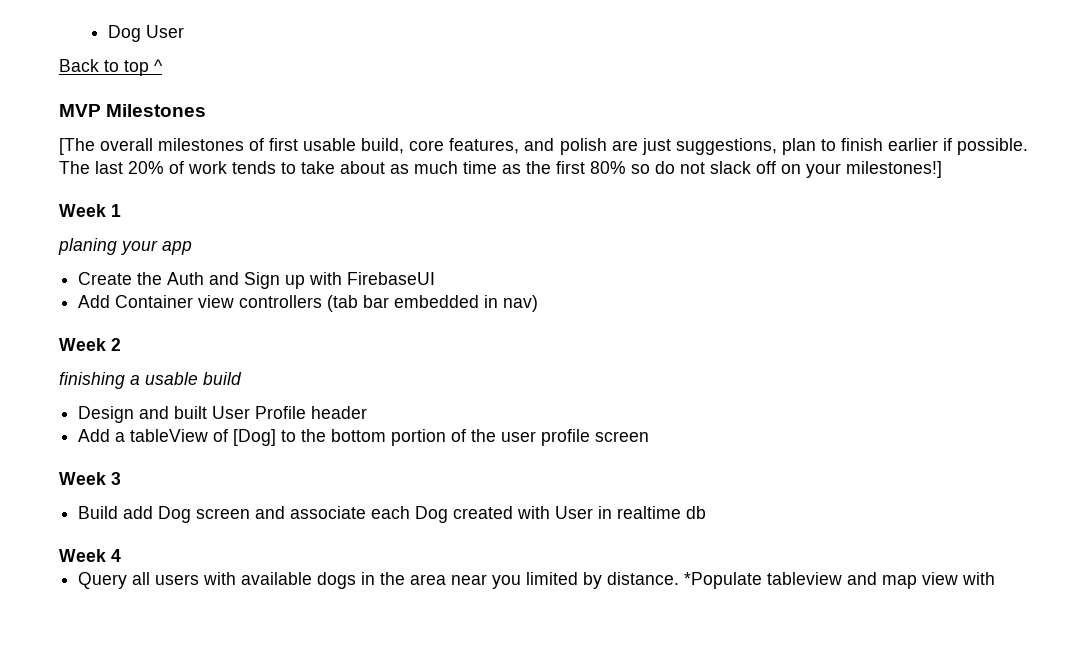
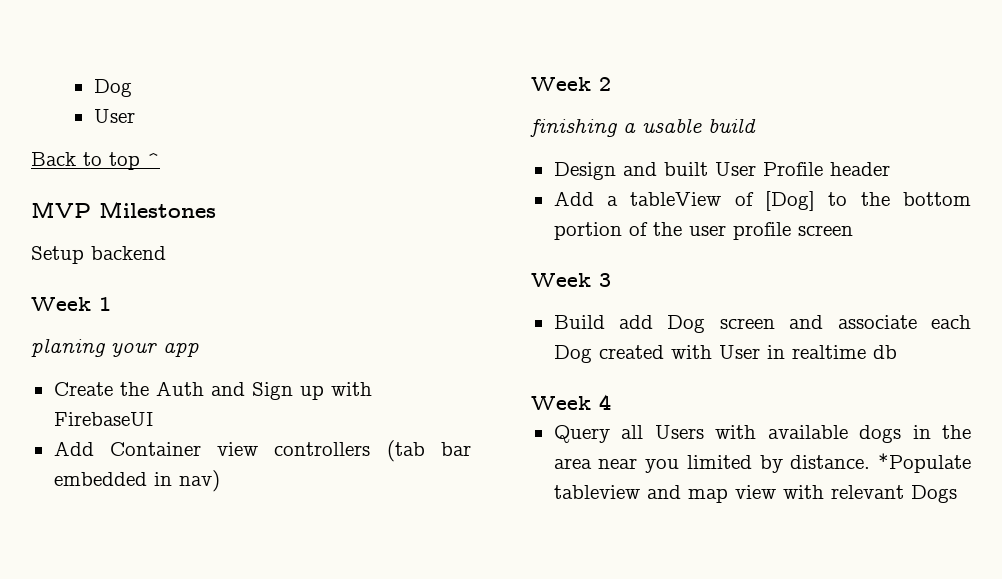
[108,25,142,42] Dog -> [93,79,132,97] Dog //
[59,138,1028,155] [59,161,942,178] [The overall milestones of first usable build, core features, and polish are just suggestions, plan to finish earlier if possible. The last 20% of work tends to take about as much time as the first 80% so do not slack off on your milestones!] -> [31,246,166,264] Setup backend
[155,574,200,585] users -> [654,425,704,439] Users
(996, 578) none -> [830,485,957,503] relevant Dogs

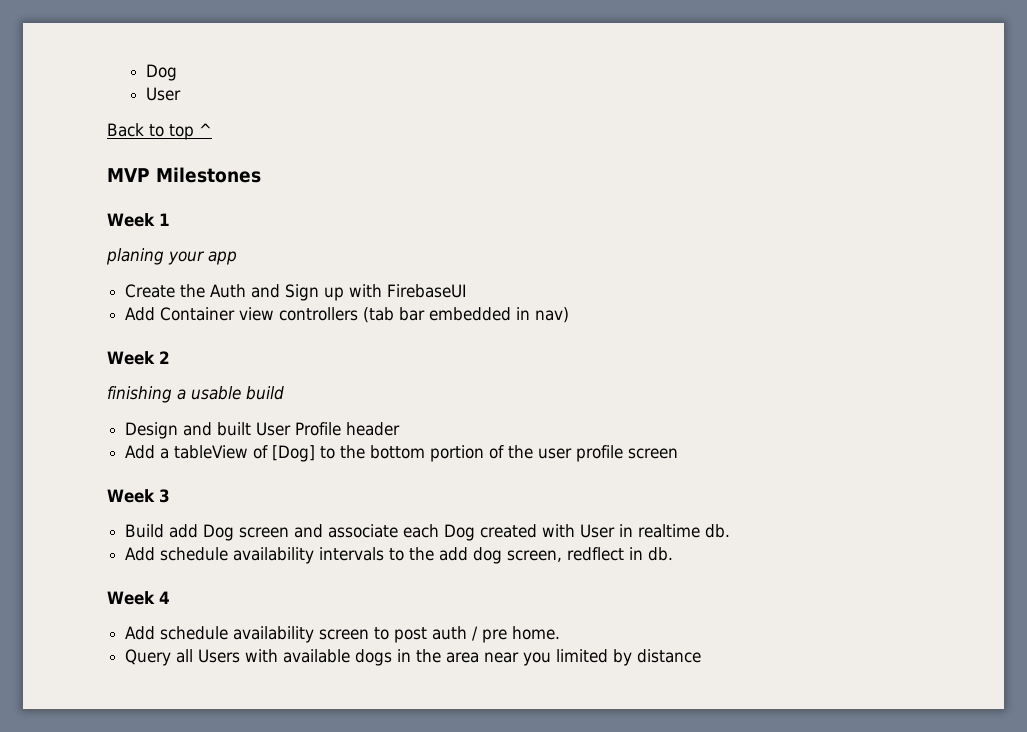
[31,246,166,264] // Setup backend -> (261, 175) none
[872,345,897,359] [531,394,611,410] db // Week 4 -> [705,524,731,538] [125,547,674,564] [107,591,170,605] [125,626,561,643] db. // Add schedule availability intervals to the add dog screen, redflect in db. // Week 4 // Add schedule availability screen to post auth / pre home.
[790,453,971,473] [553,485,957,503] distance. *Populate tableview and map view with relevant Dogs -> [637,649,702,663] distance

